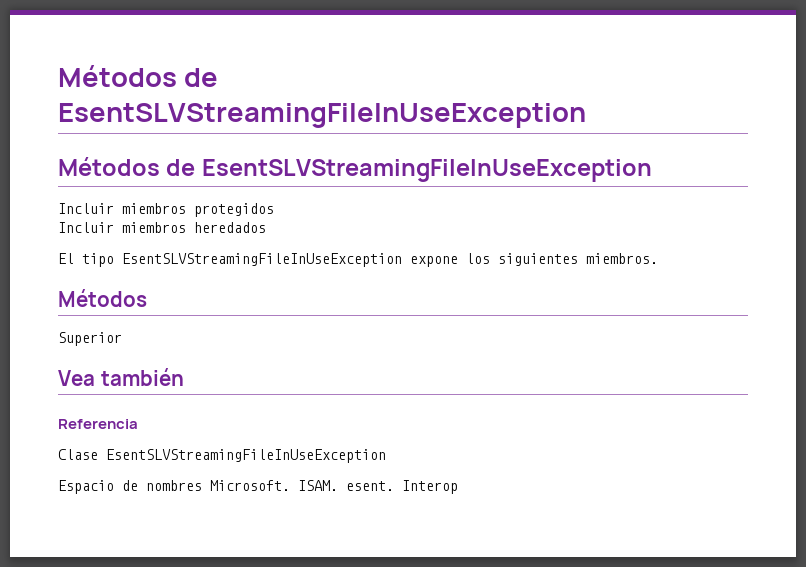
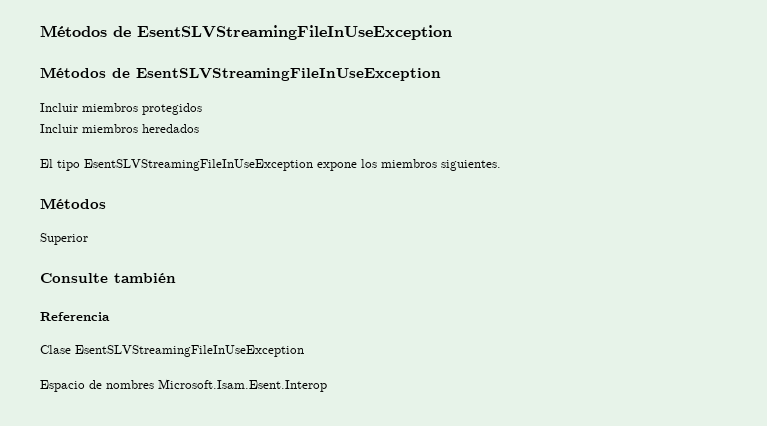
[498,253,658,266] siguientes miembros. -> [381,159,501,171] miembros siguientes.
[58,370,95,386] Vea -> [40,273,108,283] Consulte
[210,480,458,494] Microsoft. ISAM. esent. Interop -> [158,379,327,392] Microsoft.Isam.Esent.Interop

